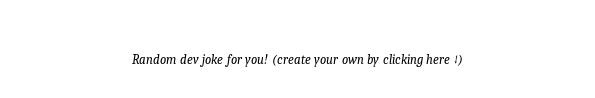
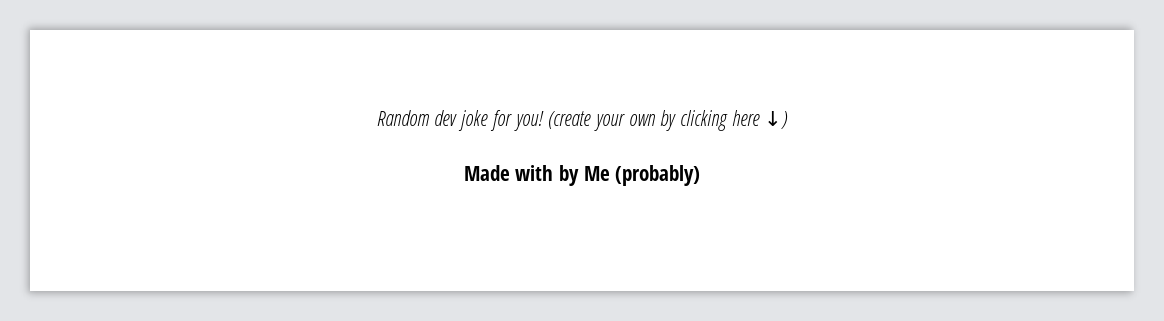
(463, 60) none -> [463,165,701,186] // Made with by Me (probably)

